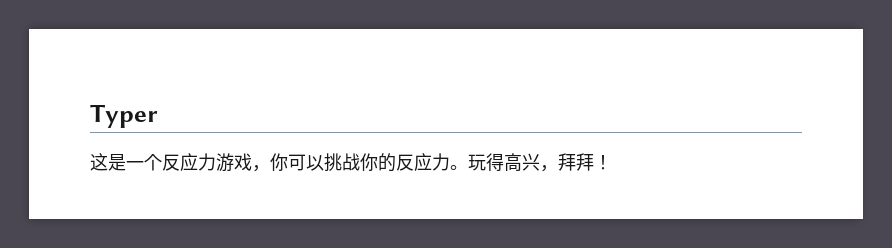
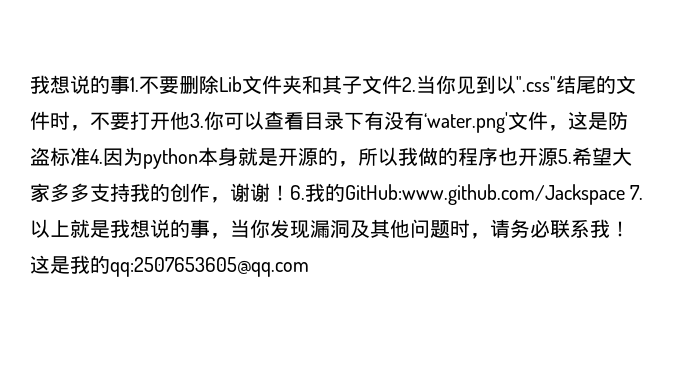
[90,104,158,128] [90,153,612,172] Typer // 这是一个反应力游戏，你可以挑战你的反应力。玩得高兴，拜拜！ -> [30,75,636,95] [30,111,628,133] [30,147,632,169] [30,183,644,205] [30,219,630,239] [30,255,309,277] 我想说的事1.不要删除Lib文件夹和其子文件2.当你见到以".css"结尾的文件时，不要打开他3.你可以查看目录下有没有‘water.png'文件，这是防盗标准4.因为python本身就是开源的，所以我做的程序也开源5.希望大家多多支持我的创作，谢谢！6.我的GitHub:www.github.com/Jackspace 7.以上就是我想说的事，当你发现漏洞及其他问题时，请务必联系我！这是我的qq:2507653605@qq.com

